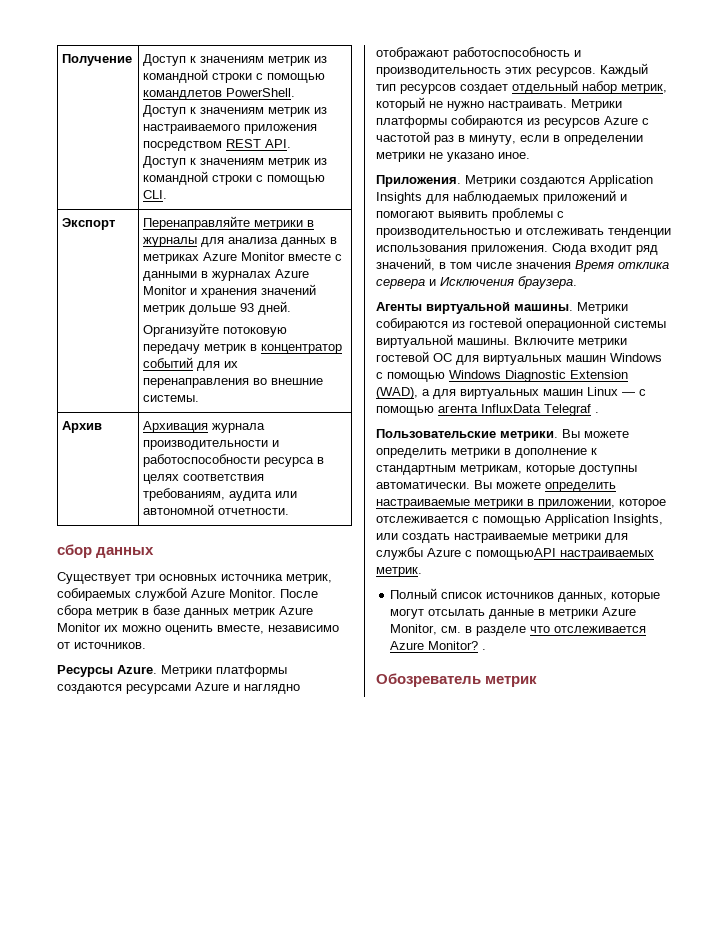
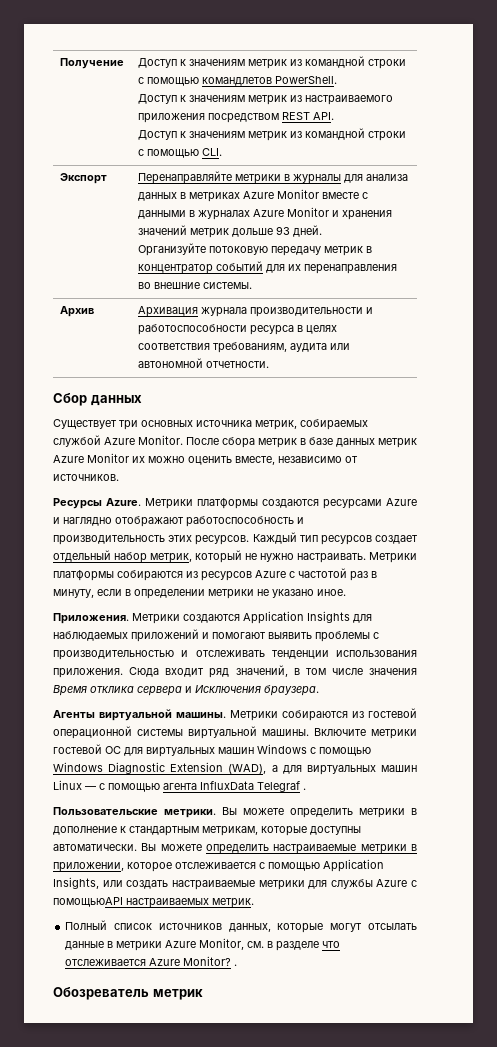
[57,544,92,558] сбор -> [53,393,87,406] Сбор

